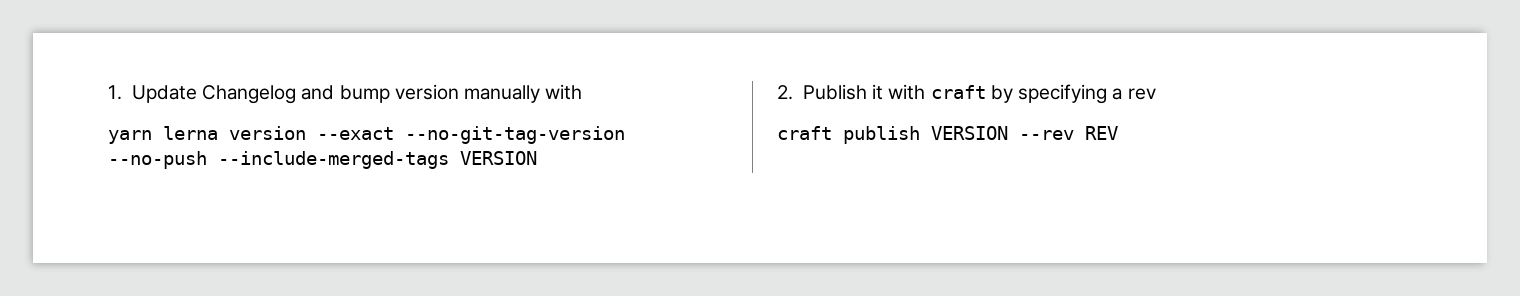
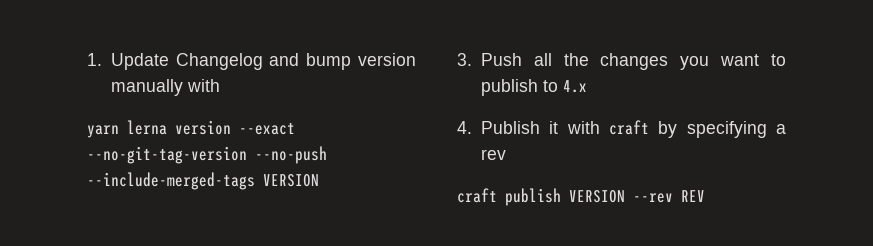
[777,85,793,100] 2. -> [457,53,786,70] [480,79,587,96] [457,121,472,134] 3. Push all the changes you want to publish to 4.x // 4.

